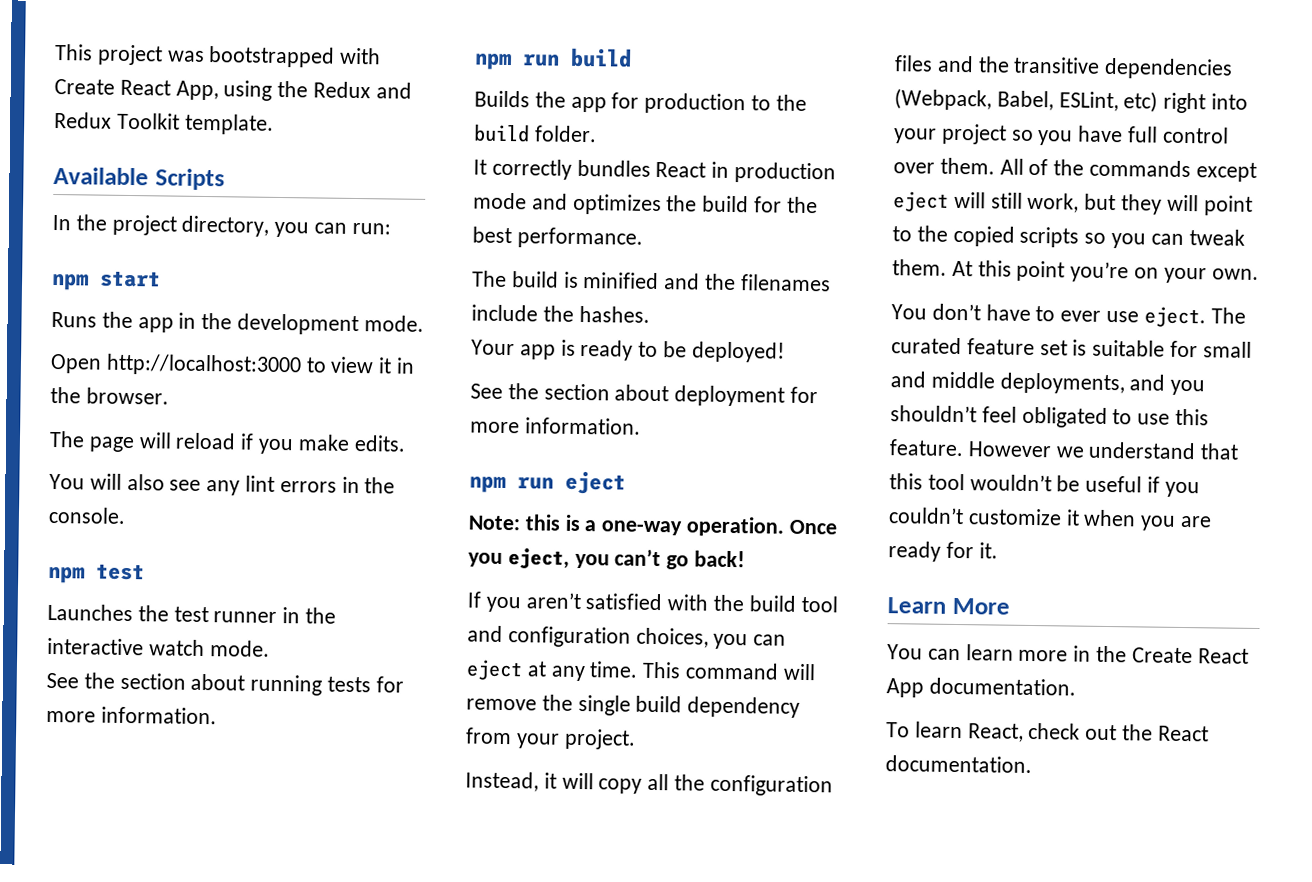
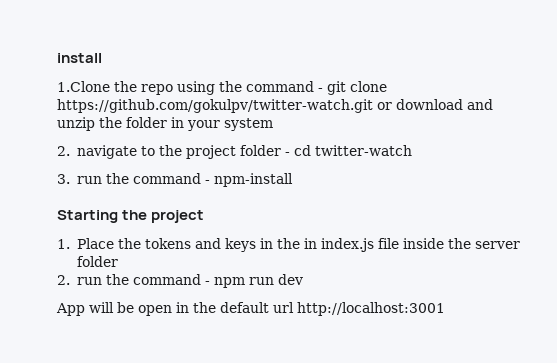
[55,43,382,68] [54,78,412,101] [54,111,274,135] [53,166,225,191] [52,214,391,238] [51,270,161,291] [51,311,424,336] [50,353,416,377] [50,386,169,405] [49,430,406,455] [49,473,396,496] [48,506,126,524] [48,563,145,584] [47,603,337,624] [47,637,270,657] [46,672,404,696] [46,706,217,725] [474,47,632,71] [474,90,807,115] [473,124,597,143] [473,158,837,184] [473,192,818,216] [472,226,643,249] [472,270,831,292] [471,304,650,323] [471,339,785,363] [470,383,819,407] [470,417,641,435] [469,470,626,495] [468,514,837,537] [468,548,746,570] [467,591,838,613] [467,625,787,650] [466,659,816,682] [466,694,801,718] [465,727,636,750] [465,771,833,797] [894,55,1234,80] [894,88,1249,114] [893,123,1229,146] [893,157,1257,182] [893,191,1253,216] [892,225,1245,249] [892,259,1259,284] [891,303,1246,328] [891,337,1252,358] [890,371,1206,396] [890,405,1210,428] [889,439,1240,460] [889,473,1200,498] [888,507,1213,531] [888,541,998,562] [887,597,1010,615] [887,644,1249,664] [886,677,1076,698] [886,721,1209,742] [885,755,1032,774] This project was bootstrapped with Create React App, using the Redux and Redux Toolkit template. // Available Scripts // In the project directory, you can run: // npm start // Runs the app in the development mode. // Open http://localhost:3000 to view it in the browser. // The page will reload if you make edits. // You will also see any lint errors in the console. // npm test // Launches the test runner in the interactive watch mode. // See the section about running tests for more information. // npm run build // Builds the app for production to the build folder. // It correctly bundles React in production mode and optimizes the build for the best performance. // The build is minified and the filenames include the hashes. // Your app is ready to be deployed! // See the section about deployment for more information. // npm run eject // Note: this is a one-way operation. Once you eject, you can’t go back! // If you aren’t satisfied with the build tool and configuration choices, you can eject at any time. This command will remove the single build dependency from your project. // Instead, it will copy all the configuration files and the transitive dependencies (Webpack, Babel, ESLint, etc) right into your project so you have full control over them. All of the commands except eject will still work, but they will point to the copied scripts so you can tweak them. At this point you’re on your own. // You don’t have to ever use eject. The curated feature set is suitable for small and middle deployments, and you shouldn’t feel obligated to use this feature. However we understand that this tool wouldn’t be useful if you couldn’t customize it when you are ready for it. // Learn More // You can learn more in the Create React App documentation. // To learn React, check out the React documentation. -> [57,53,102,63] [57,81,387,95] [57,99,493,113] [57,117,273,131] [57,145,412,159] [57,173,293,187] [57,210,205,223] [57,238,520,252] [76,256,118,267] [57,274,303,288] [56,302,445,316] install // 1.Clone the repo using the command - git clone https://github.com/gokulpv/twitter-watch.git or download and unzip the folder in your system // 2. navigate to the project folder - cd twitter-watch // 3. run the command - npm-install // Starting the project // 1. Place the tokens and keys in the in index.js file inside the server folder // 2. run the command - npm run dev // App will be open in the default url http://localhost:3001

